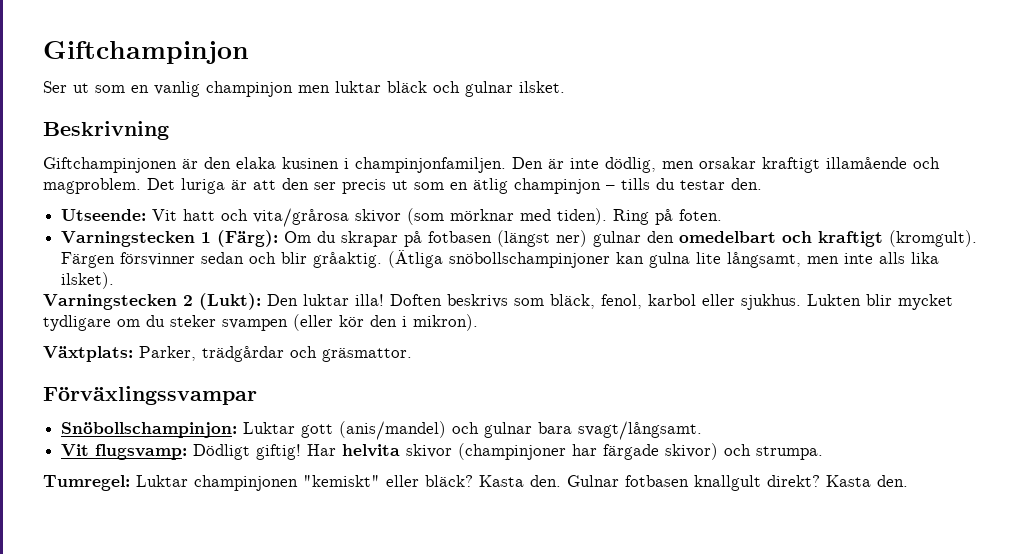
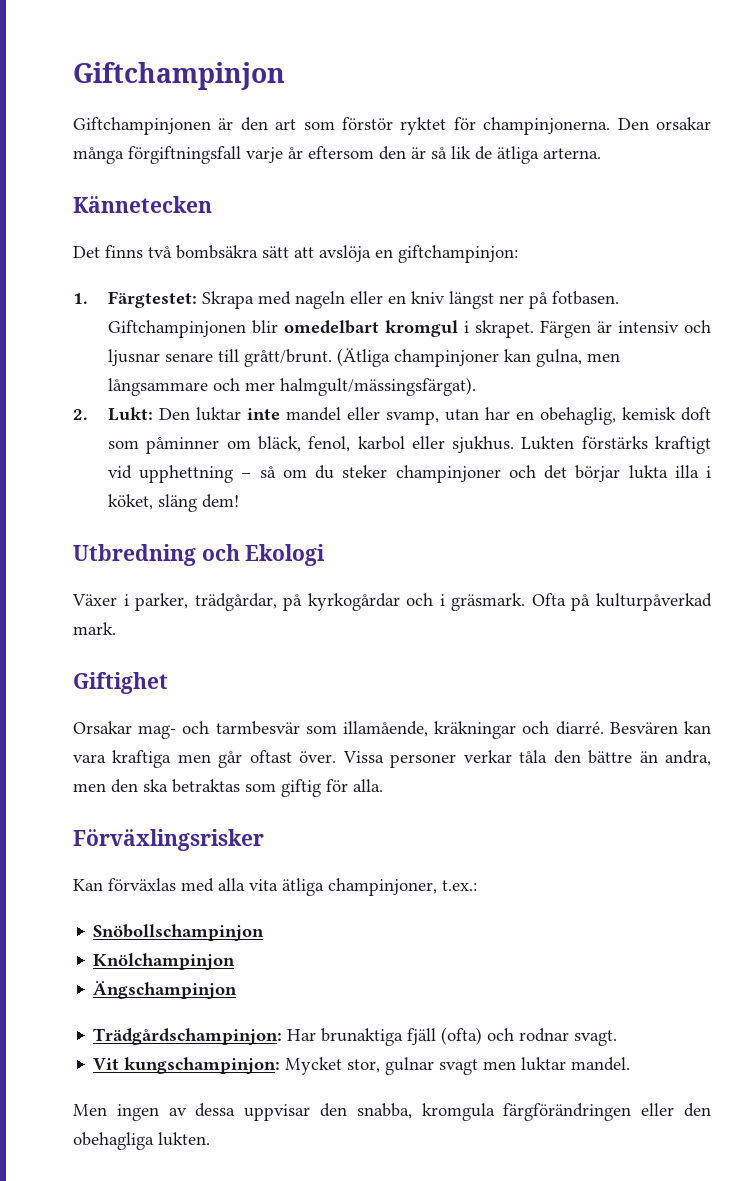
[43,81,565,97] [43,121,169,140] [43,157,940,173] [43,178,762,194] [61,208,723,227] [61,230,978,247] [61,250,940,268] [61,272,115,289] [43,293,544,310] Ser ut som en vanlig champinjon men luktar bläck och gulnar ilsket. // Beskrivning // Giftchampinjonen är den elaka kusinen i champinjonfamiljen. Den är inte dödlig, men orsakar kraftigt illamående och magproblem. Det luriga är att den ser precis ut som en ätlig champinjon – tills du testar den. // Utseende: Vit hatt och vita/grårosa skivor (som mörknar med tiden). Ring på foten. // Varningstecken 1 (Färg): Om du skrapar på fotbasen (längst ner) gulnar den omedelbart och kraftigt (kromgult). Färgen försvinner sedan och blir gråaktig. (Ätliga snöbollschampinjoner kan gulna lite långsamt, men inte alls lika ilsket). // Varningstecken 2 (Lukt): Den luktar illa! Doften beskrivs som -> [73,117,711,135] [73,146,601,164] [73,196,212,213] [73,245,518,263] [73,291,619,309] [107,320,712,338] [107,348,620,367] [107,377,476,396] [73,407,712,425] [107,437,251,454] Giftchampinjonen är den art som förstör ryktet för champinjonerna. Den orsakar många förgiftningsfall varje år eftersom den är så lik de ätliga arterna. // Kännetecken // Det finns två bombsäkra sätt att avslöja en giftchampinjon: // 1. Färgtestet: Skrapa med nageln eller en kniv längst ner på fotbasen. Giftchampinjonen blir omedelbart kromgul i skrapet. Färgen är intensiv och ljusnar senare till grått/brunt. (Ätliga champinjoner kan gulna, men långsammare och mer halmgult/mässingsfärgat). // 2. Lukt: Den luktar inte mandel eller svamp, utan har en obehaglig, kemisk doft som påminner om
[866,294,953,310] [43,314,478,331] [43,346,412,362] [43,386,257,405] [61,421,703,440] [61,443,824,460] [43,475,908,491] blir mycket tydligare om du steker svampen (eller kör den i mikron). // Växtplats: Parker, trädgårdar och gräsmattor. // Förväxlingssvampar // Snöbollschampinjon: Luktar gott (anis/mandel) och gulnar bara svagt/långsamt. // Vit flugsvamp: Dödligt giftig! Har helvita skivor (champinjoner har färgade skivor) och strumpa. // Tumregel: Luktar champinjonen "kemiskt" eller bläck? Kasta den. Gulnar fotbasen knallgult direkt? Kasta den. -> [581,436,711,454] [107,465,711,483] [107,494,239,512] [73,544,326,566] [72,593,712,611] [73,622,116,635] [73,672,168,694] [73,721,711,739] [73,750,711,768] [73,779,383,797] [73,829,264,851] [73,878,477,896] [93,924,265,941] [93,953,236,970] [93,981,238,999] [93,1027,618,1046] [93,1057,631,1075] [73,1103,711,1121] [73,1132,210,1150] förstärks kraftigt vid upphettning – så om du steker champinjoner och det börjar lukta illa i köket, släng dem! // Utbredning och Ekologi // Växer i parker, trädgårdar, på kyrkogårdar och i gräsmark. Ofta på kulturpåverkad mark. // Giftighet // Orsakar mag- och tarmbesvär som illamående, kräkningar och diarré. Besvären kan vara kraftiga men går oftast över. Vissa personer verkar tåla den bättre än andra, men den ska betraktas som giftig för alla. // Förväxlingsrisker // Kan förväxlas med alla vita ätliga champinjoner, t.ex.: // Snöbollschampinjon // Knölchampinjon // Ängschampinjon // Trädgårdschampinjon: Har brunaktiga fjäll (ofta) och rodnar svagt. // Vit kungschampinjon: Mycket stor, gulnar svagt men luktar mandel. // Men ingen av dessa uppvisar den snabba, kromgula färgförändringen eller den obehagliga lukten.

